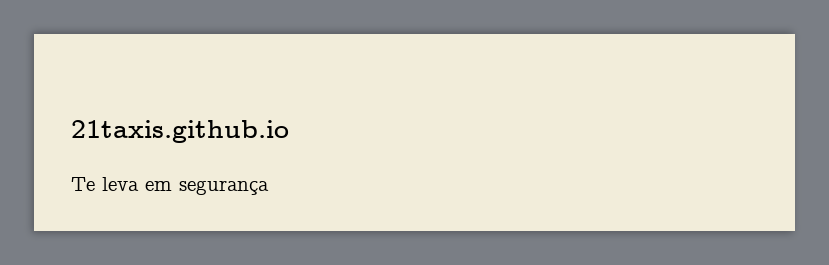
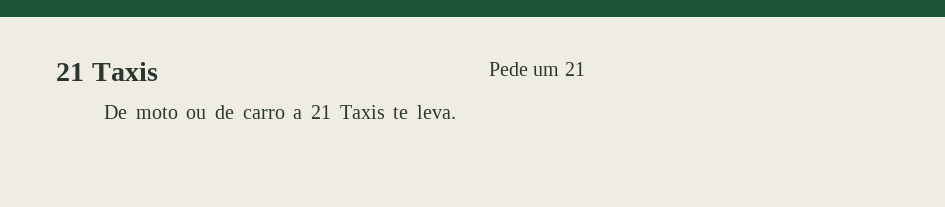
[71,120,289,143] [71,177,269,195] 21taxis.github.io // Te leva em segurança -> [56,62,158,81] [103,105,457,119] [489,62,585,76] 21 Taxis // De moto ou de carro a 21 Taxis te leva. Pede um 21

